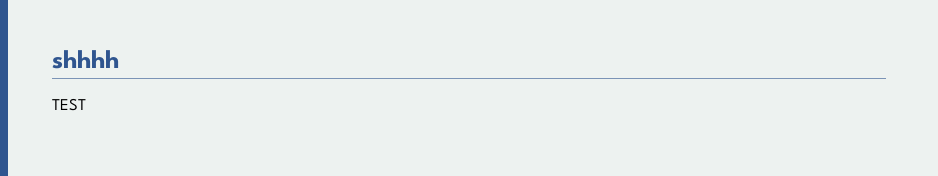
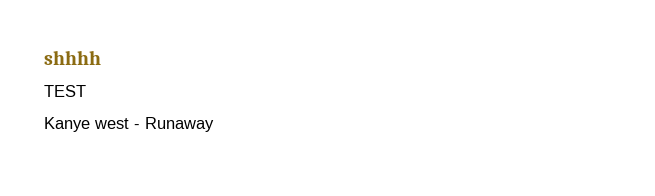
(86, 104) none -> [44,117,214,132] // Kanye west - Runaway

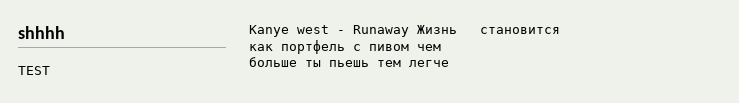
(214, 124) none -> [417,25,457,34] [249,40,441,54] [249,57,449,67] [480,27,560,34] Жизнь как портфель с пивом чем больше ты пьешь тем легче становится

